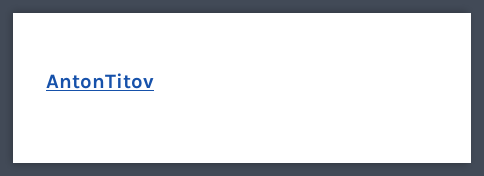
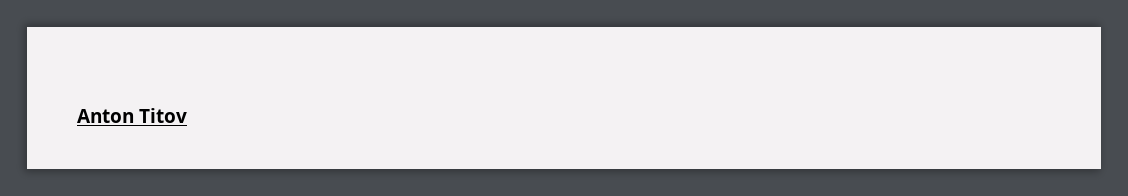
[46,73,154,89] AntonTitov -> [77,108,188,123] Anton Titov

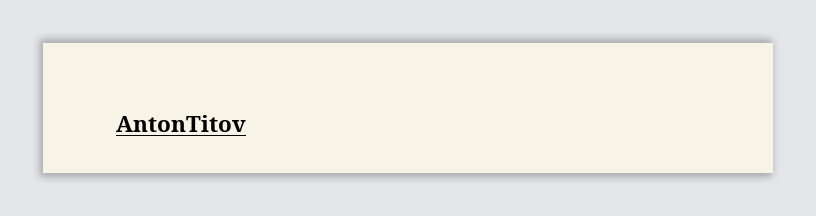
[77,108,188,123] Anton Titov -> [116,115,246,132] AntonTitov

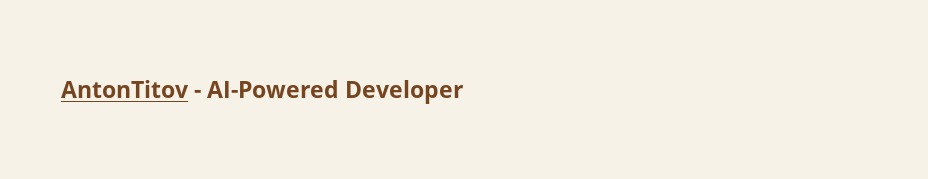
(246, 123) none -> [194,80,464,104] - AI-Powered Developer

